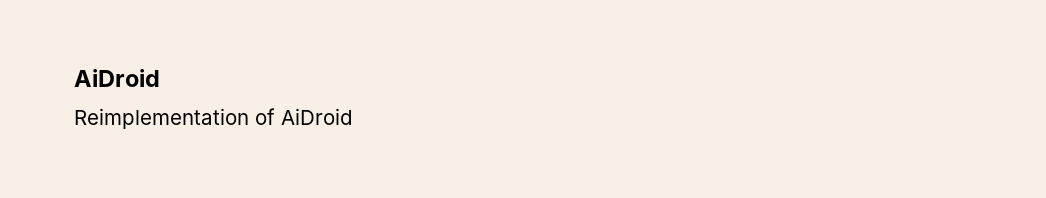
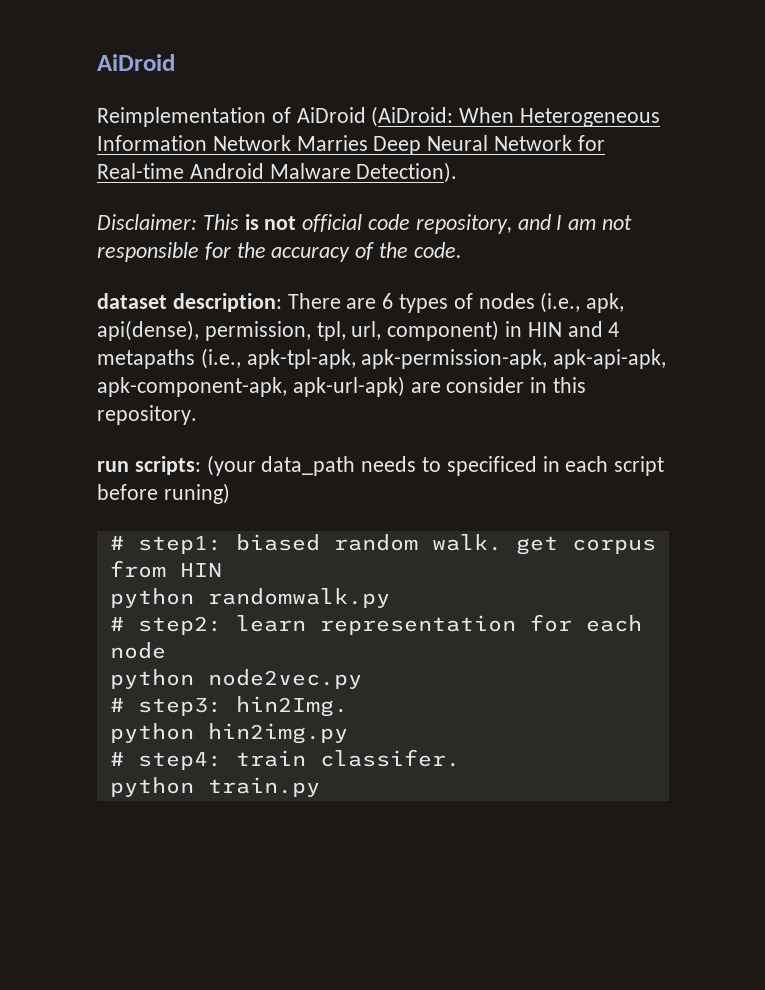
(353, 116) none -> [371,106,661,127] [97,135,605,155] [97,162,458,183] [97,214,633,234] [97,242,462,262] [97,292,625,313] [97,320,620,341] [97,348,667,369] [97,376,587,397] [97,405,197,425] [97,455,665,476] [97,483,230,504] [109,534,656,555] [109,560,222,578] [109,588,390,608] [109,614,642,635] [109,642,166,659] [109,669,362,689] [109,696,348,717] [109,723,348,744] [109,749,460,770] [109,777,320,797] (AiDroid: When Heterogeneous Information Network Marries Deep Neural Network for Real-time Android Malware Detection). // Disclaimer: This is not official code repository, and I am not responsible for the accuracy of the code. // dataset description: There are 6 types of nodes (i.e., apk, api(dense), permission, tpl, url, component) in HIN and 4 metapaths (i.e., apk-tpl-apk, apk-permission-apk, apk-api-apk, apk-component-apk, apk-url-apk) are consider in this repository. // run scripts: (your data_path needs to specificed in each script before runing) // # step1: biased random walk. get corpus from HIN // python randomwalk.py // # step2: learn representation for each node // python node2vec.py // # step3: hin2Img. // python hin2img.py // # step4: train classifer. // python train.py

